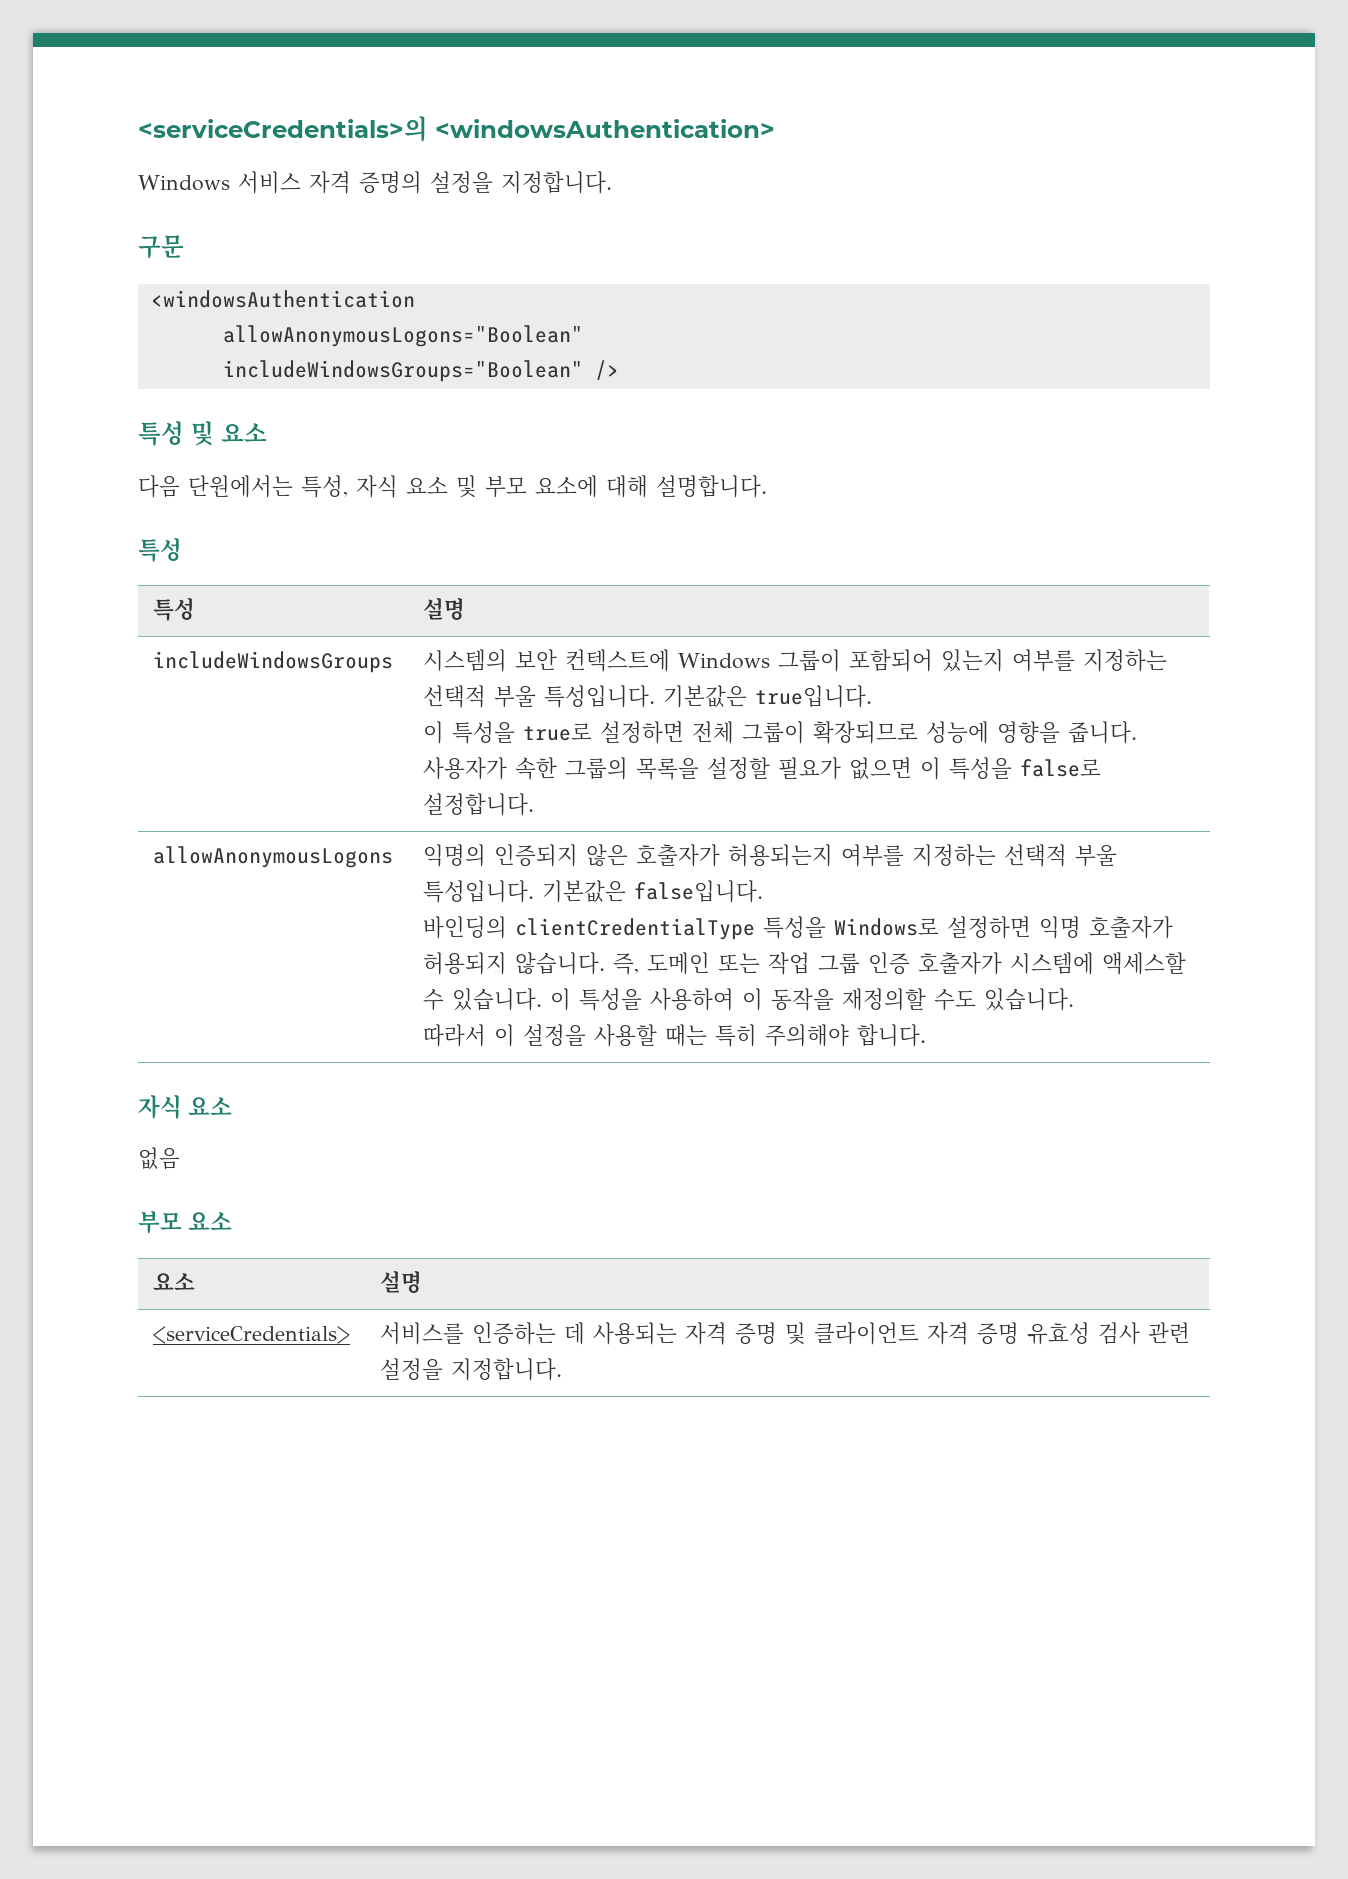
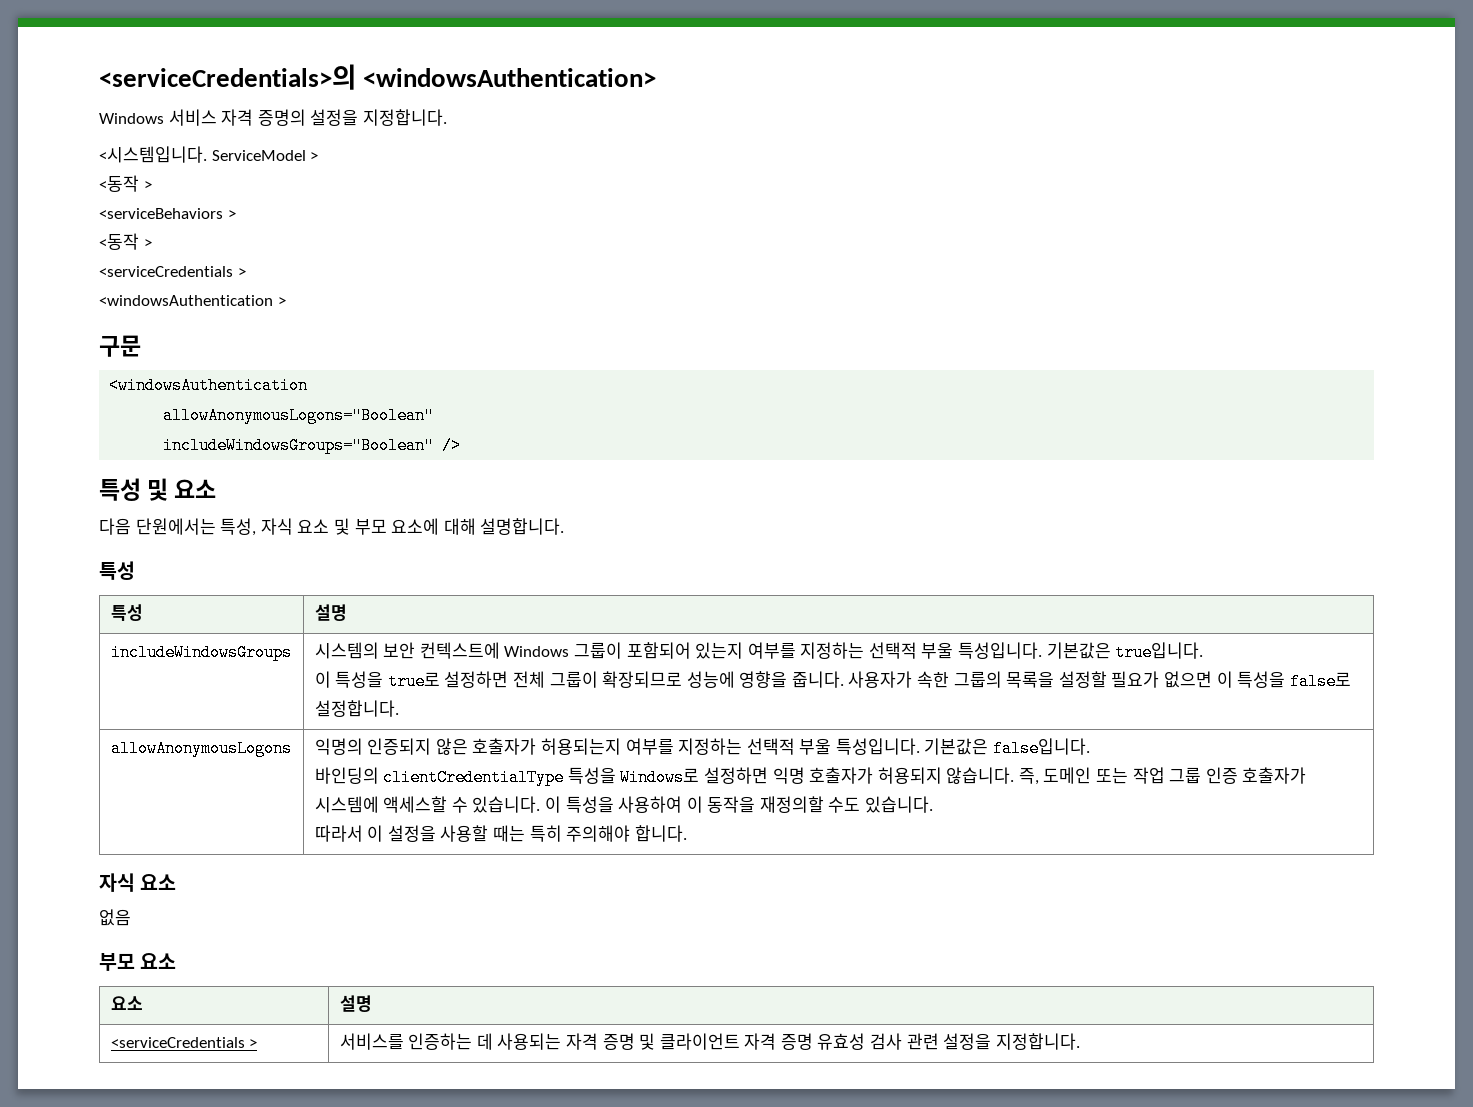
(612, 182) none -> [99,146,319,163] [99,175,152,192] [99,208,236,219] [99,233,152,250] [99,266,246,277] [99,295,286,306] // <시스템입니다. ServiceModel > // <동작 > // <serviceBehaviors > // <동작 > // <serviceCredentials > // <windowsAuthentication >
[152,1326,350,1344] <serviceCredentials> -> [110,1037,258,1048] <serviceCredentials >

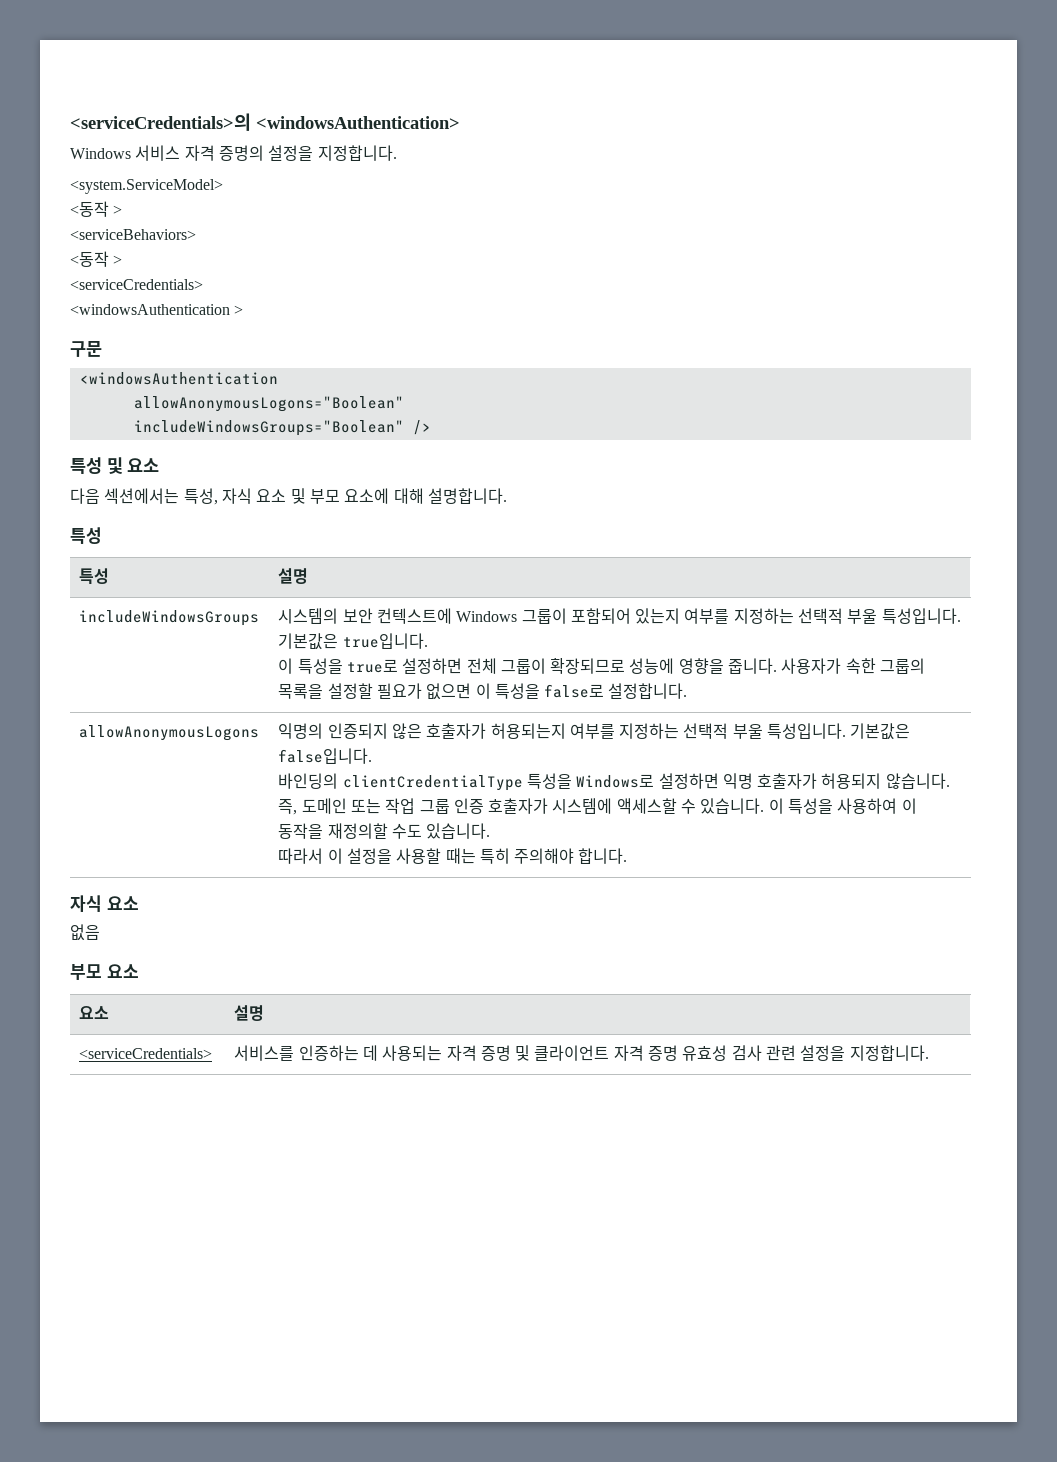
[99,146,319,163] [99,175,152,192] [99,208,236,219] [99,233,152,250] [99,266,246,277] <시스템입니다. ServiceModel > // <동작 > // <serviceBehaviors > // <동작 > // <serviceCredentials > -> [70,179,223,194] [70,201,123,217] [70,229,196,240] [70,251,123,267] [70,279,203,290] <system.ServiceModel> // <동작 > // <serviceBehaviors> // <동작 > // <serviceCredentials>
[135,518,216,535] 단원에서는 -> [104,488,180,504] 섹션에서는
[110,1037,258,1048] <serviceCredentials > -> [79,1048,213,1059] <serviceCredentials>

